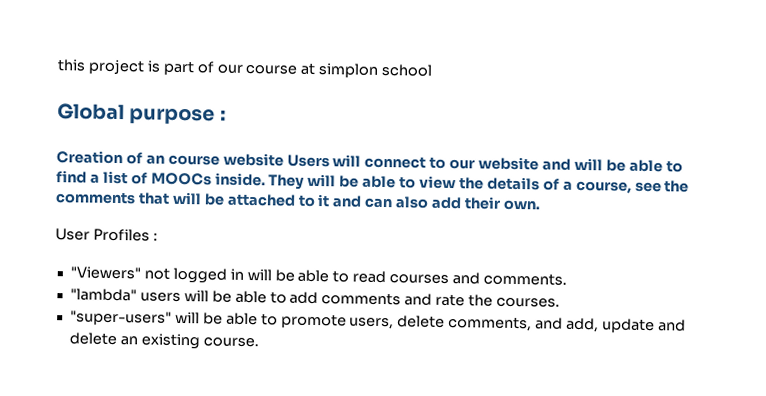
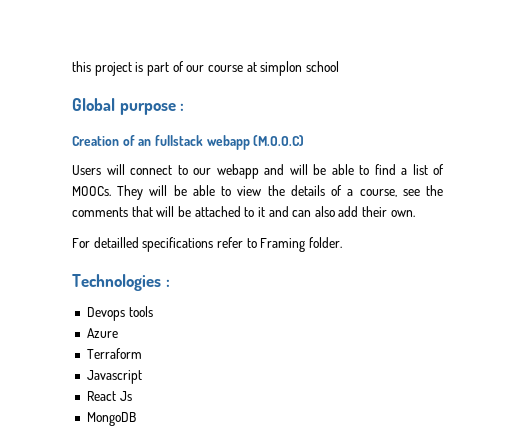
[167,152,284,167] course website -> [154,135,305,150] fullstack webapp (M.O.O.C) //
[478,156,540,171] website -> [216,164,259,179] webapp
[150,172,266,187] MOOCs inside. -> [72,186,111,196] MOOCs.
[55,228,158,242] [69,266,568,286] [69,288,561,308] [69,310,686,334] [68,332,259,350] User Profiles : // "Viewers" not logged in will be able to read courses and comments. // "lambda" users will be able to add comments and rate the courses. // "super-users" will be able to promote users, delete comments, and add, update and delete an existing course. -> [72,237,342,252] [72,274,170,291] [86,306,153,321] [86,328,118,338] [86,348,142,359] [86,370,142,384] [86,391,132,401] [86,412,136,426] For detailled specifications refer to Framing folder. // Technologies : // Devops tools // Azure // Terraform // Javascript // React Js // MongoDB

